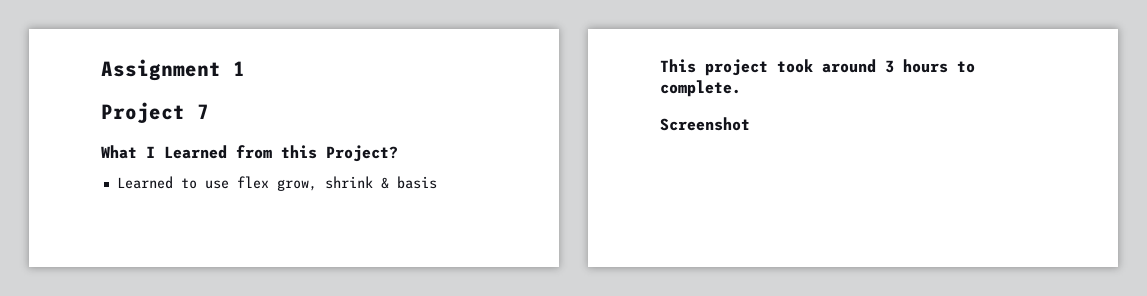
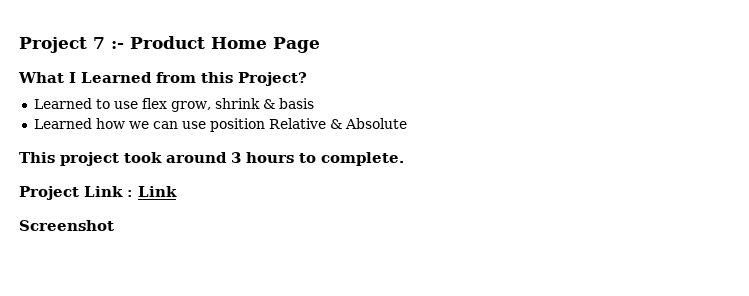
[101,59,245,81] Assignment 1 // -> (19, 45) none
(209, 111) none -> [111,36,320,53] :- Product Home Page
(437, 182) none -> [33,118,407,132] // Learned how we can use position Relative & Absolute
(741, 88) none -> [19,186,177,200] // Project Link : Link

